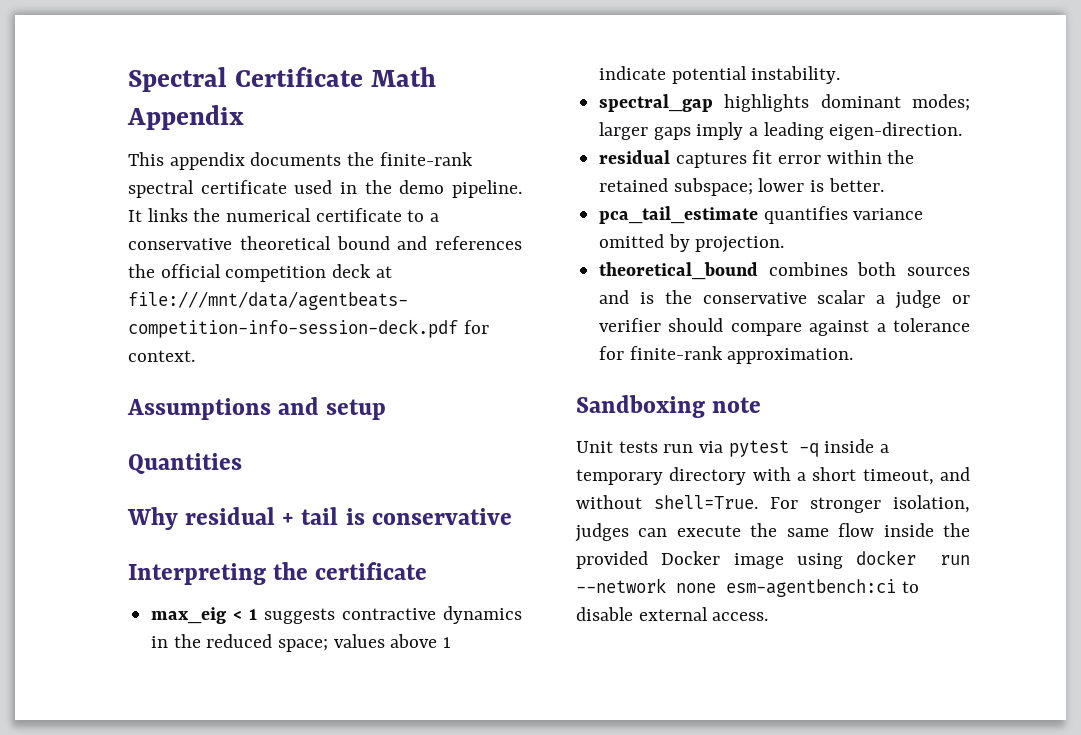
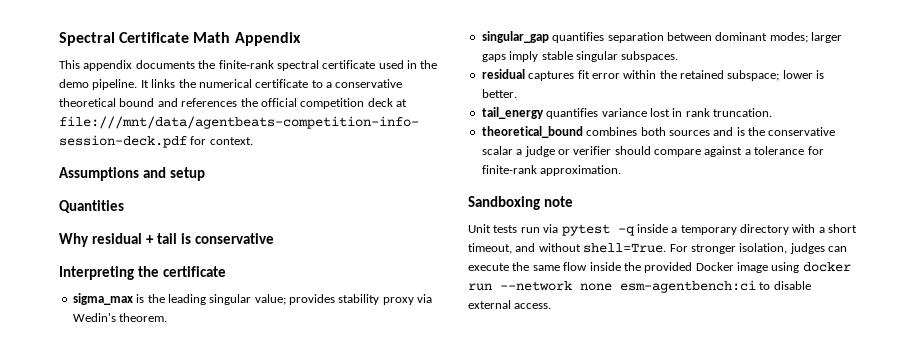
[151,606,522,624] [151,634,452,652] [599,66,841,84] [599,94,810,112] max_eig < 1 suggests contractive dynamics in the reduced space; values above 1 indicate potential instability. // spectral_gap highlights -> [72,293,433,305] [72,313,168,322] [481,31,712,43] sigma_max is the leading singular value; provides stability proxy via Wedin's theorem. // singular_gap quantifies separation between
[749,122,963,140] a leading eigen-direction. -> [541,51,679,62] stable singular subspaces.
[599,206,759,224] pca_tail_estimate -> [481,107,544,119] tail_energy
[599,234,785,253] omitted by projection. -> [649,108,772,117] lost in rank truncation.

